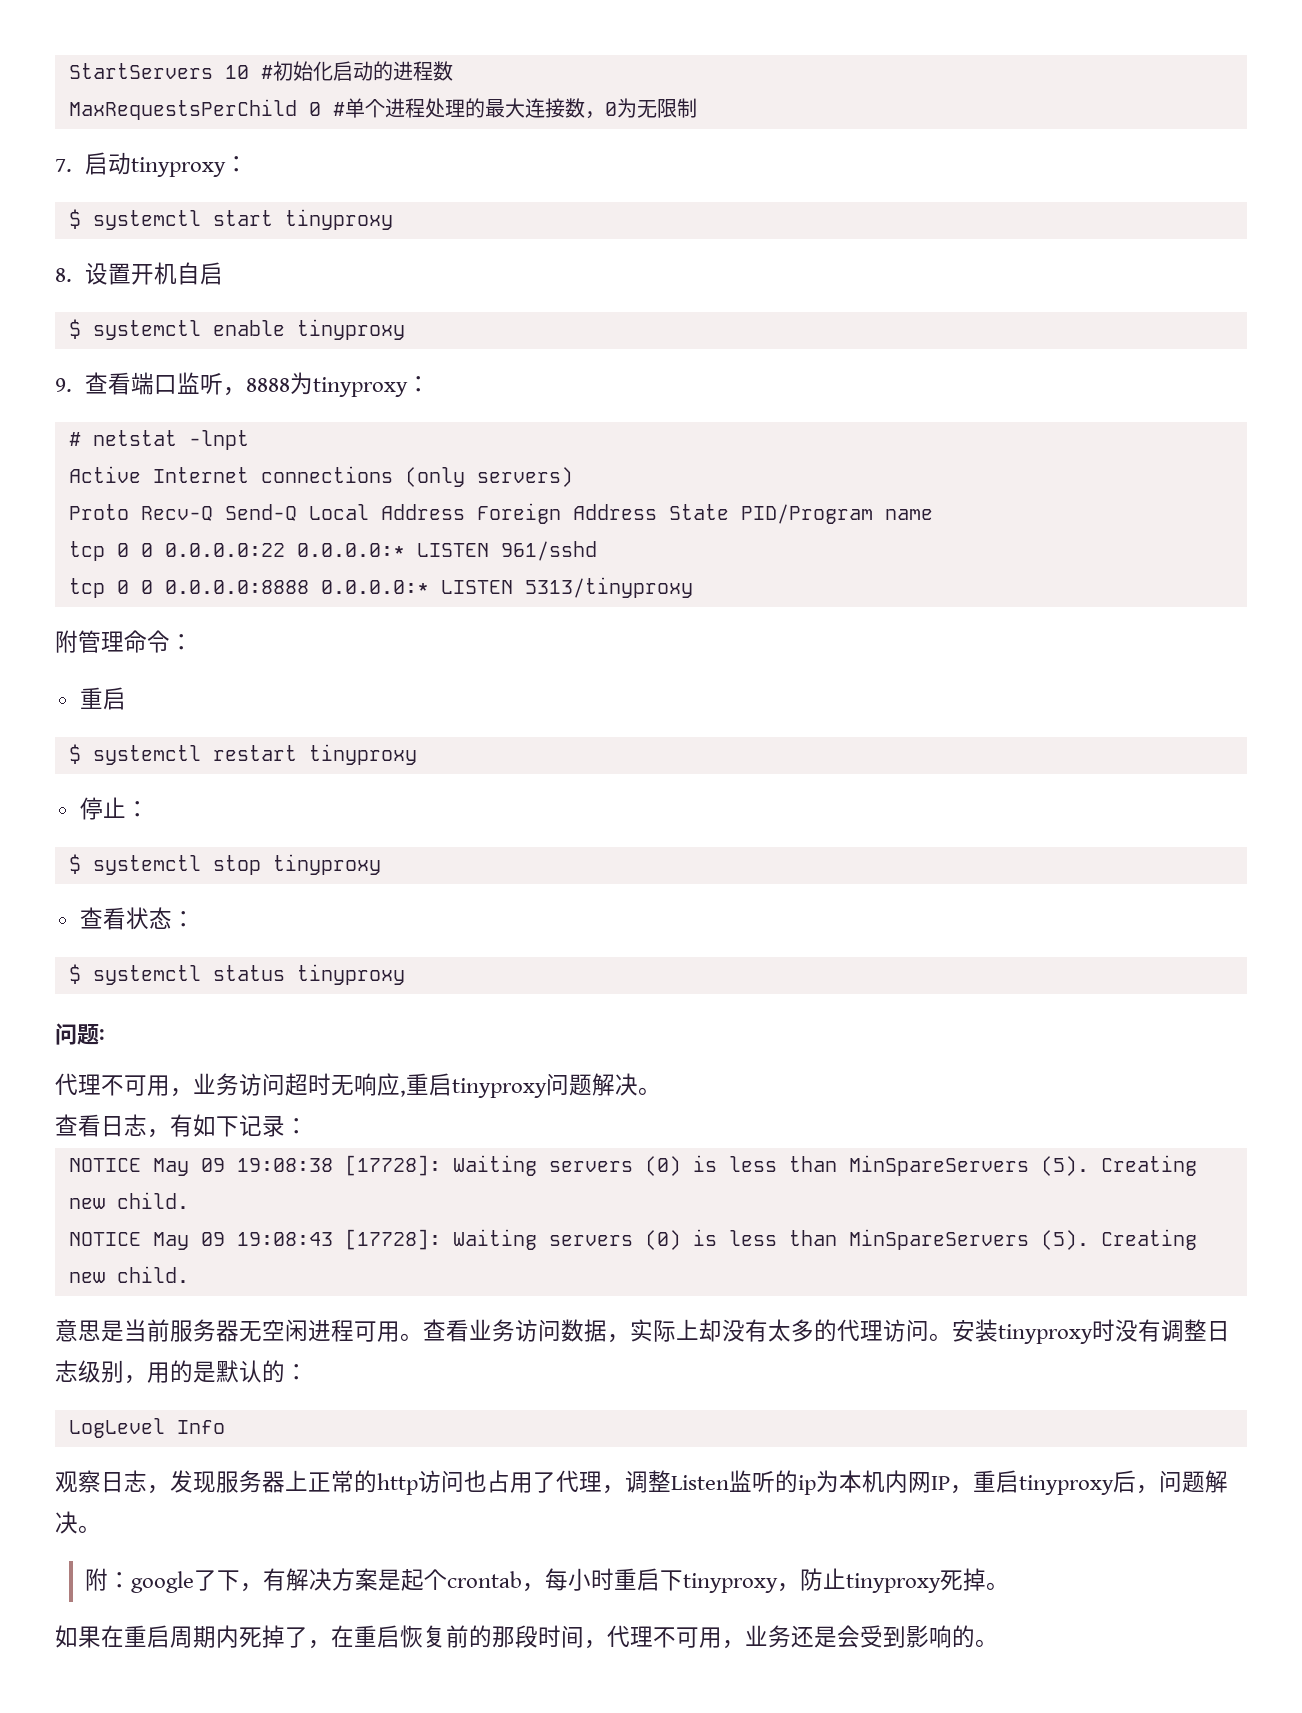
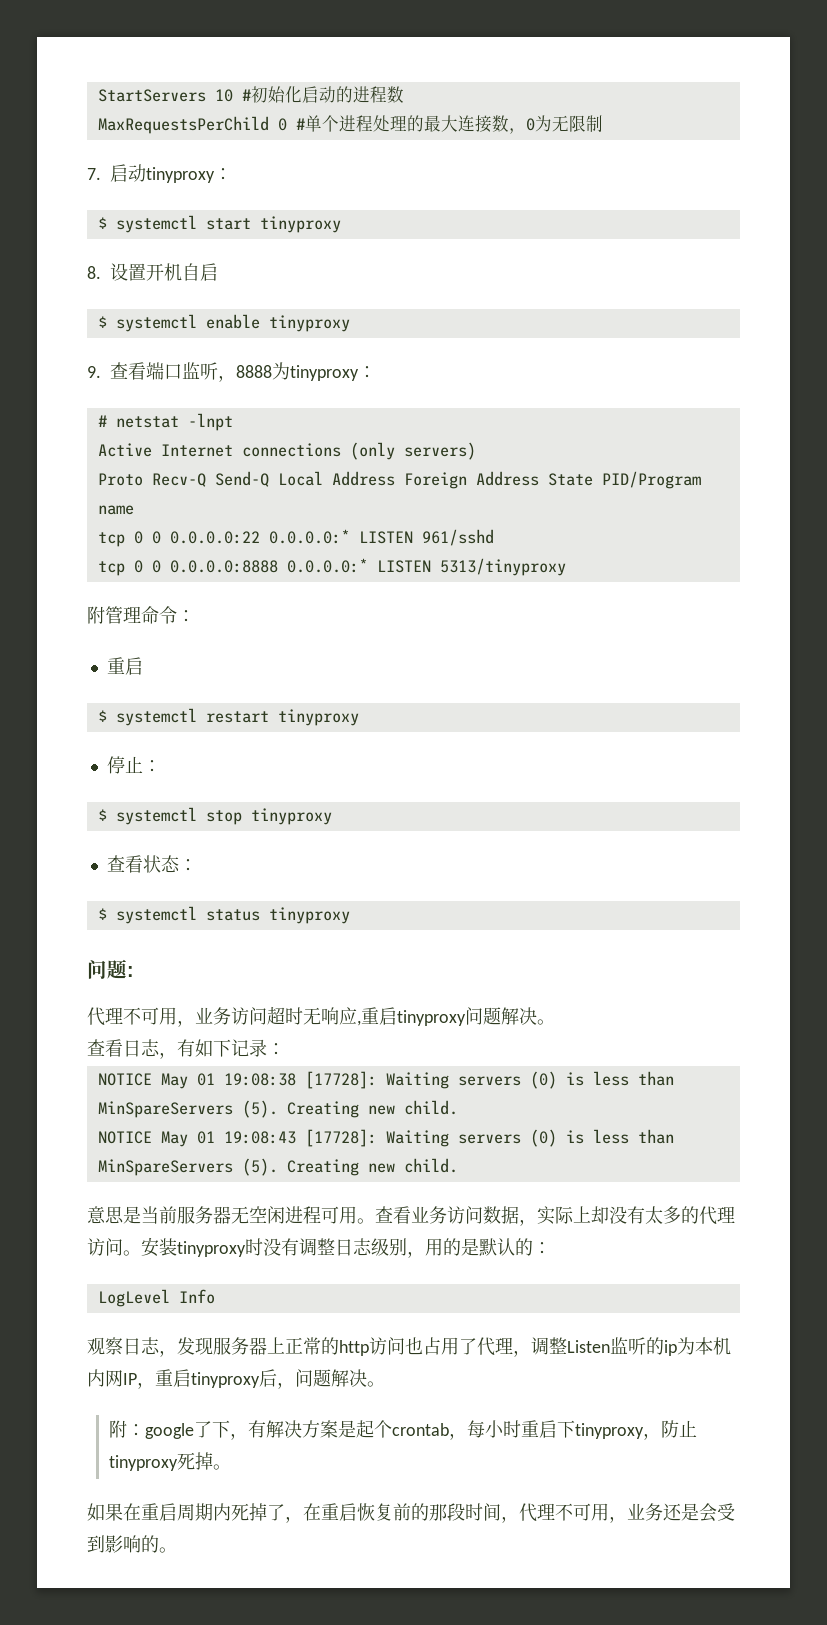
[200,1158,225,1172] 09 -> [196,1073,215,1086] 01
[200,1232,225,1246] 09 -> [196,1131,215,1144] 01

